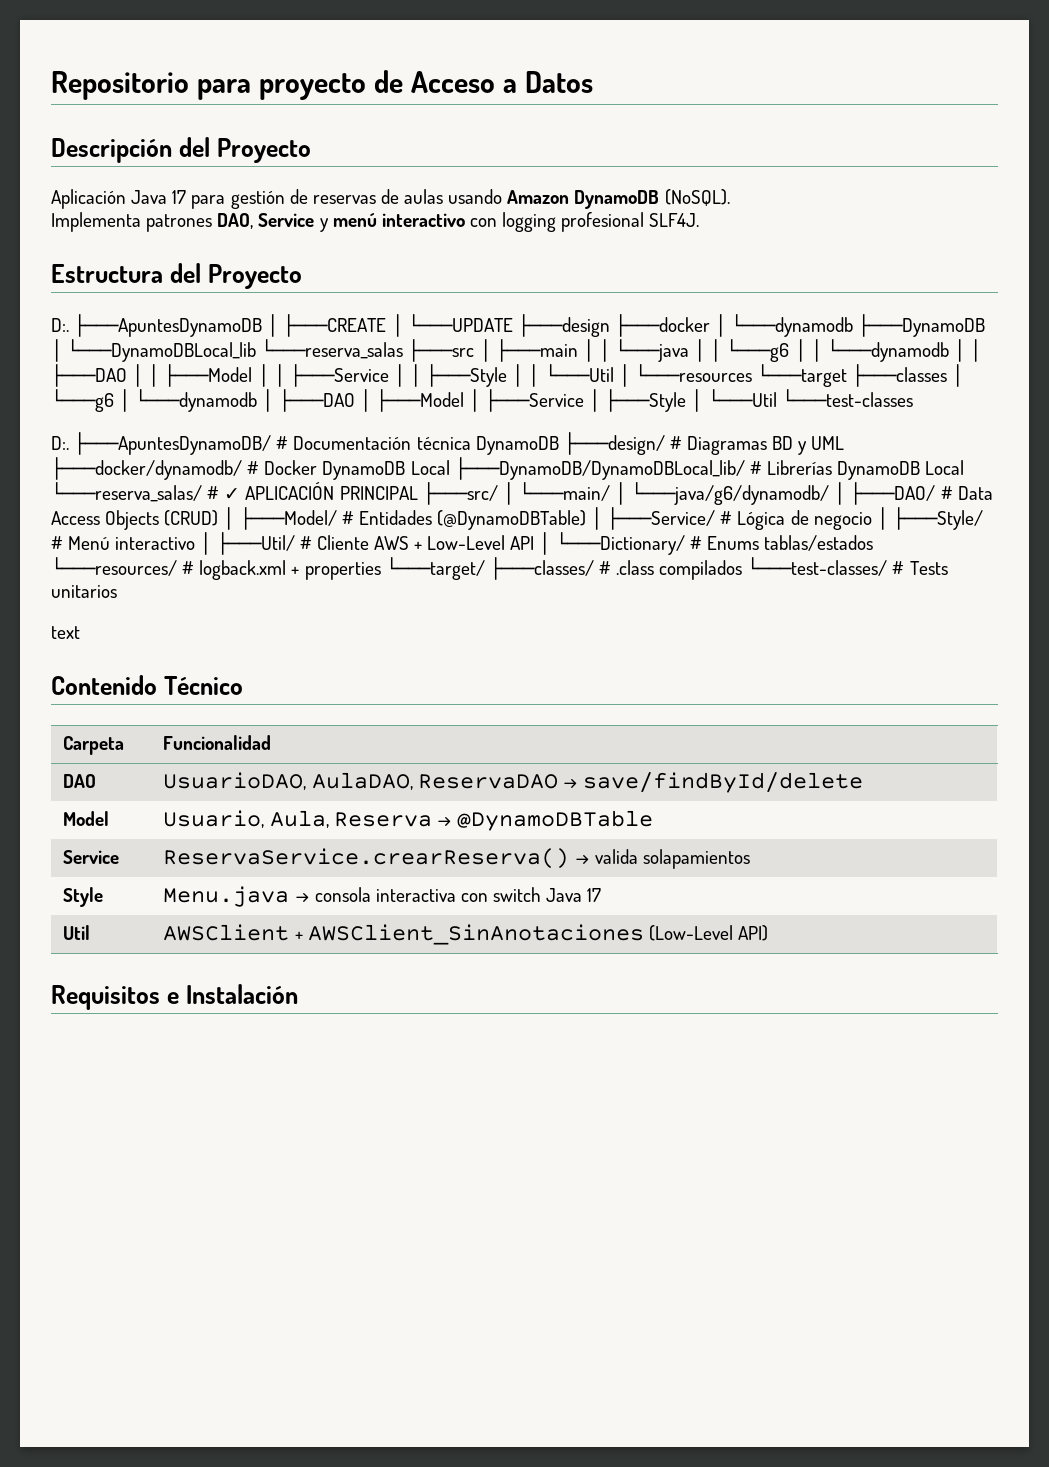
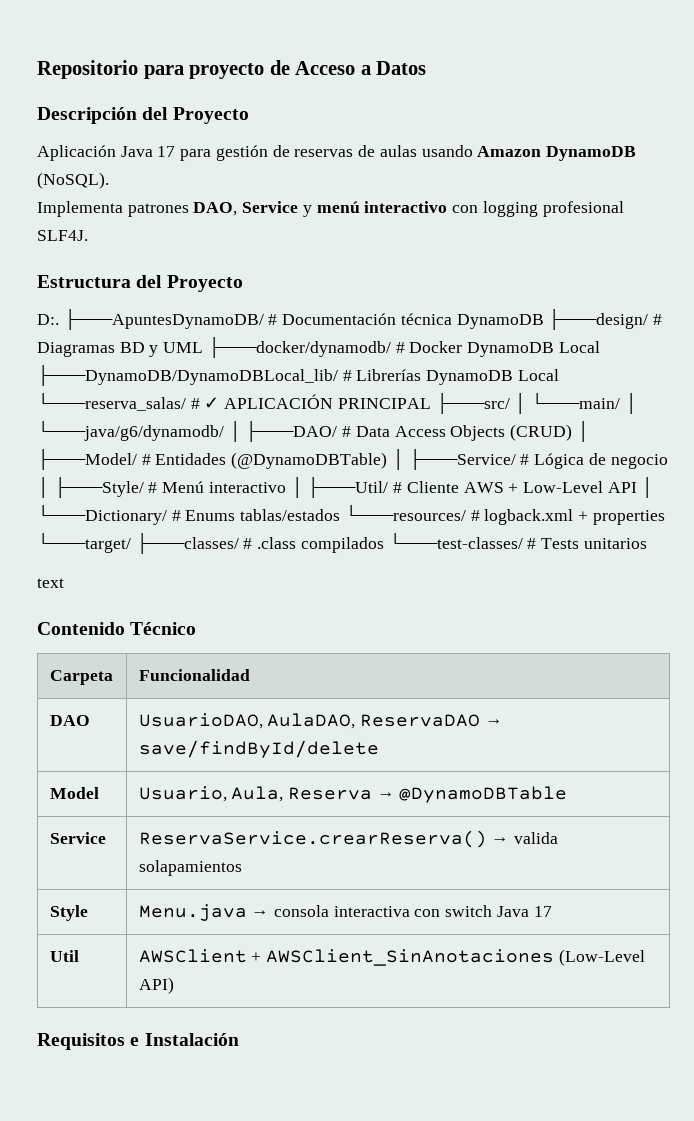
[51,314,986,337] [51,339,982,362] [51,364,964,387] [51,389,913,412] // D:. ├───ApuntesDynamoDB │ ├───CREATE │ └───UPDATE ├───design ├───docker │ └───dynamodb ├───DynamoDB │ └───DynamoDBLocal_lib └───reserva_salas ├───src │ ├───main │ │ └───java │ │ └───g6 │ │ └───dynamodb │ │ ├───DAO │ │ ├───Model │ │ ├───Service │ │ ├───Style │ │ └───Util │ └───resources └───target ├───classes │ └───g6 │ └───dynamodb │ ├───DAO │ ├───Model │ ├───Service │ ├───Style │ └───Util └───test-classes -> (243, 283) none

